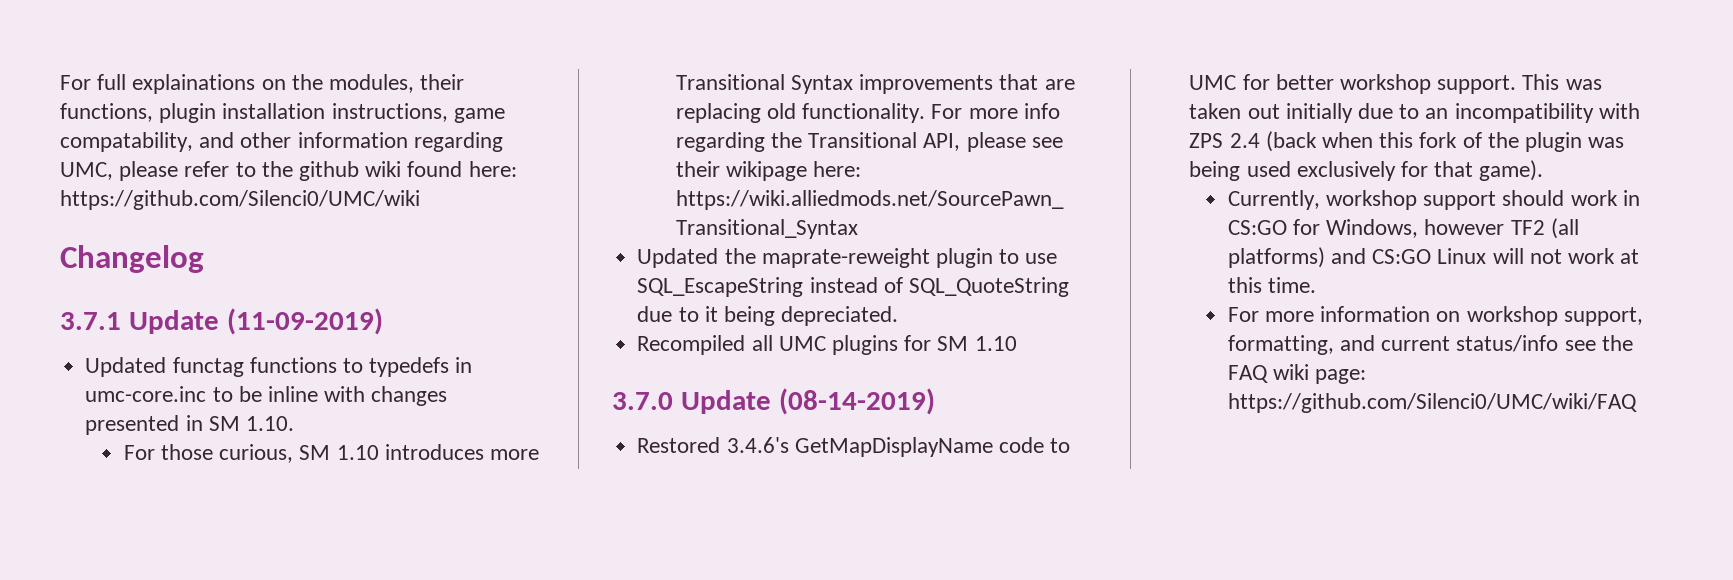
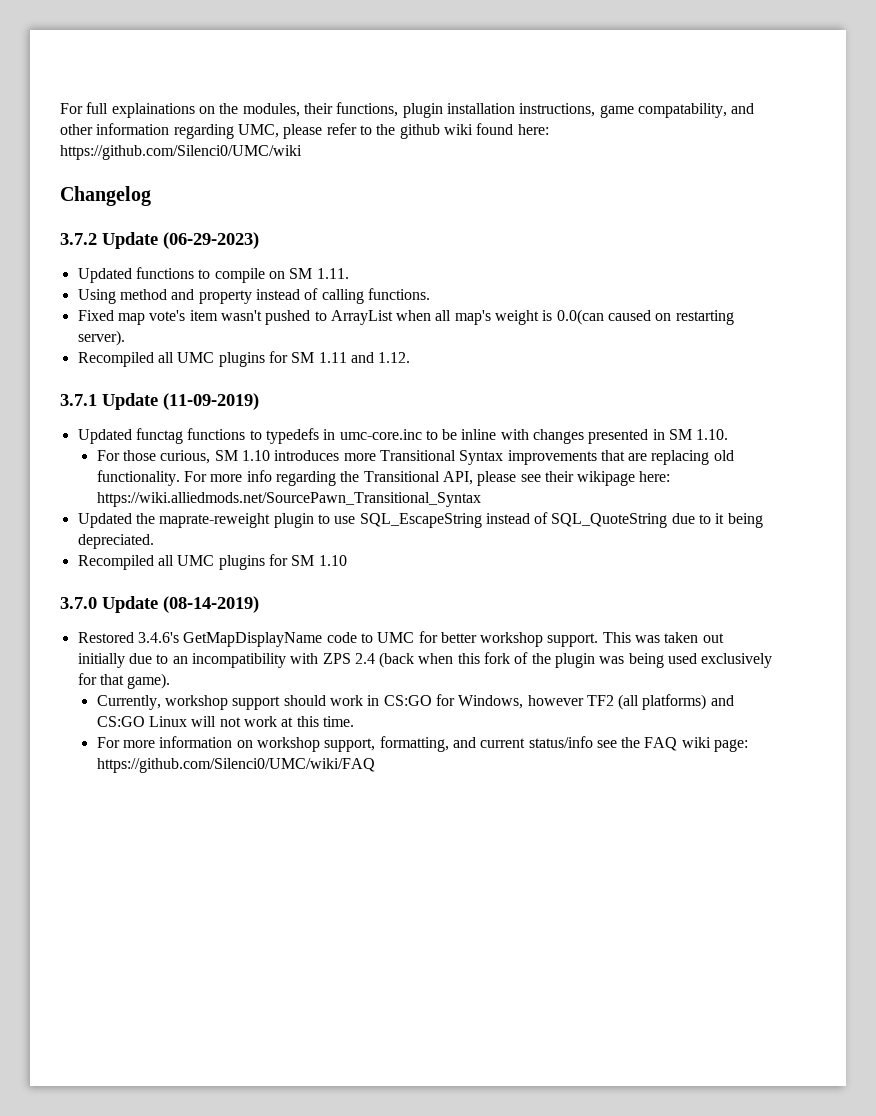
(204, 259) none -> [60,232,259,249] [77,267,349,283] [77,288,430,304] [77,309,734,325] [77,330,125,346] [77,351,411,367] // 3.7.2 Update (06-29-2023) // Updated functions to compile on SM 1.11. // Using method and property instead of calling functions. // Fixed map vote's item wasn't pushed to ArrayList when all map's weight is 0.0(can caused on restarting server). // Recompiled all UMC plugins for SM 1.11 and 1.12.

